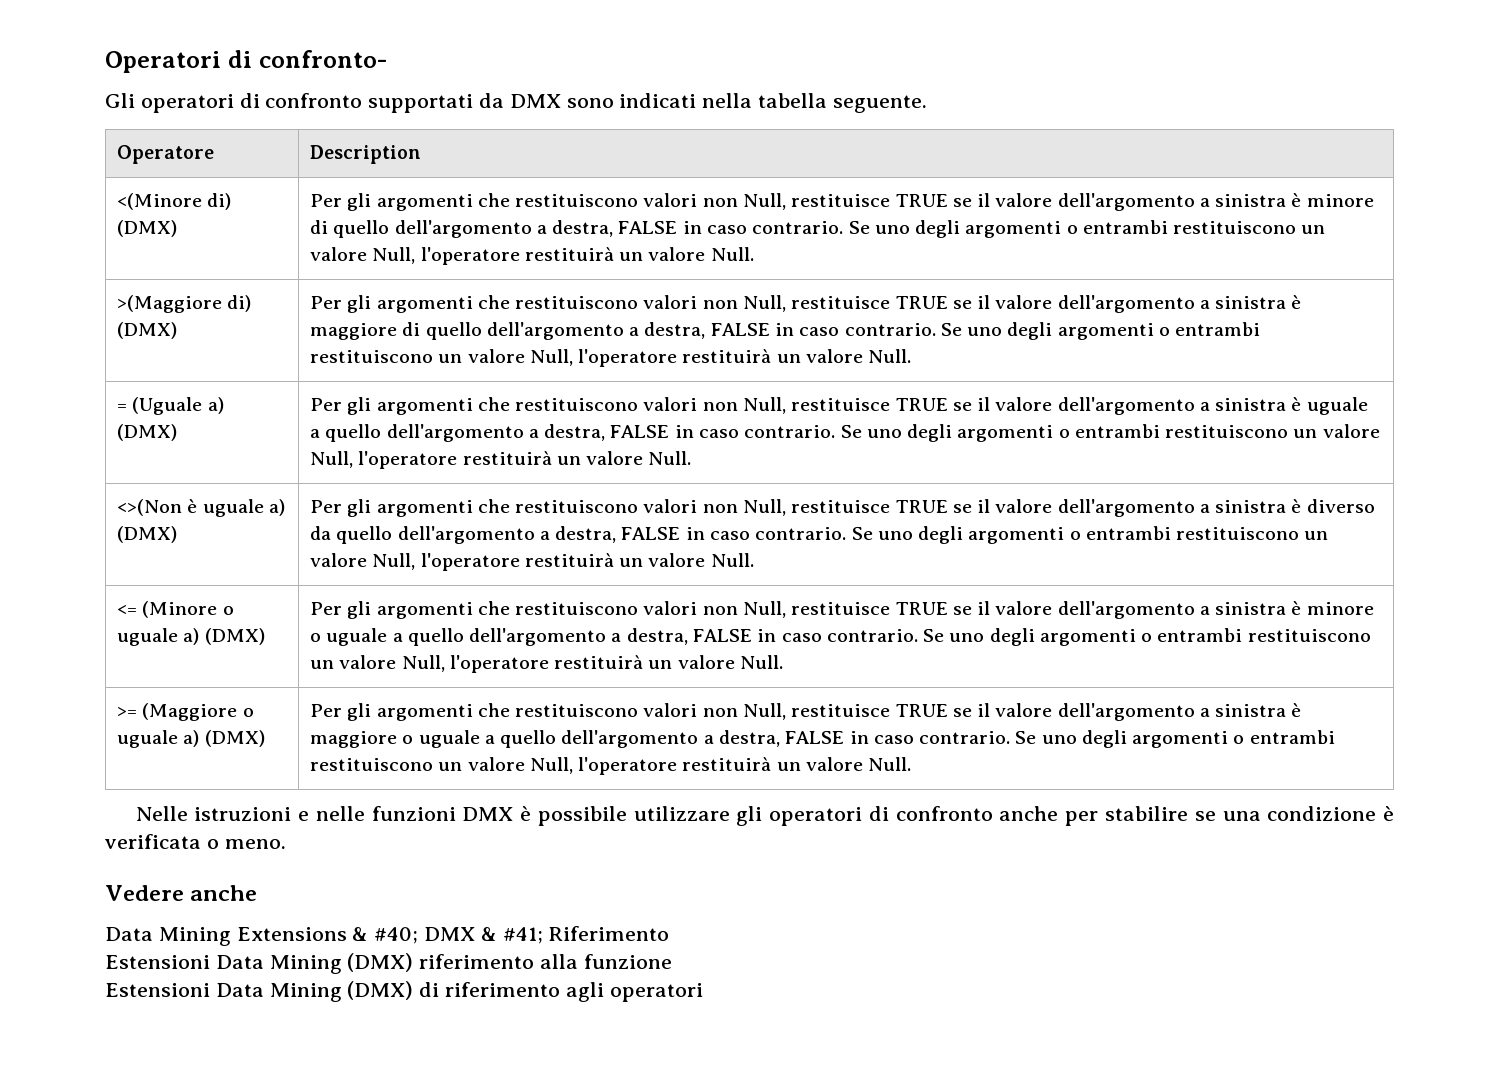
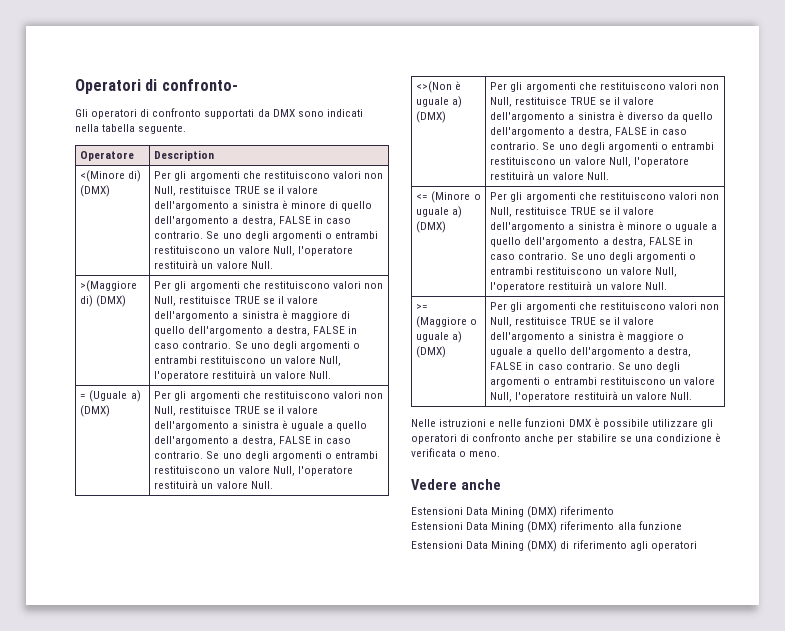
[105,926,670,946] Data Mining Extensions & #40; DMX & #41; Riferimento -> [411,506,615,518] Estensioni Data Mining (DMX) riferimento

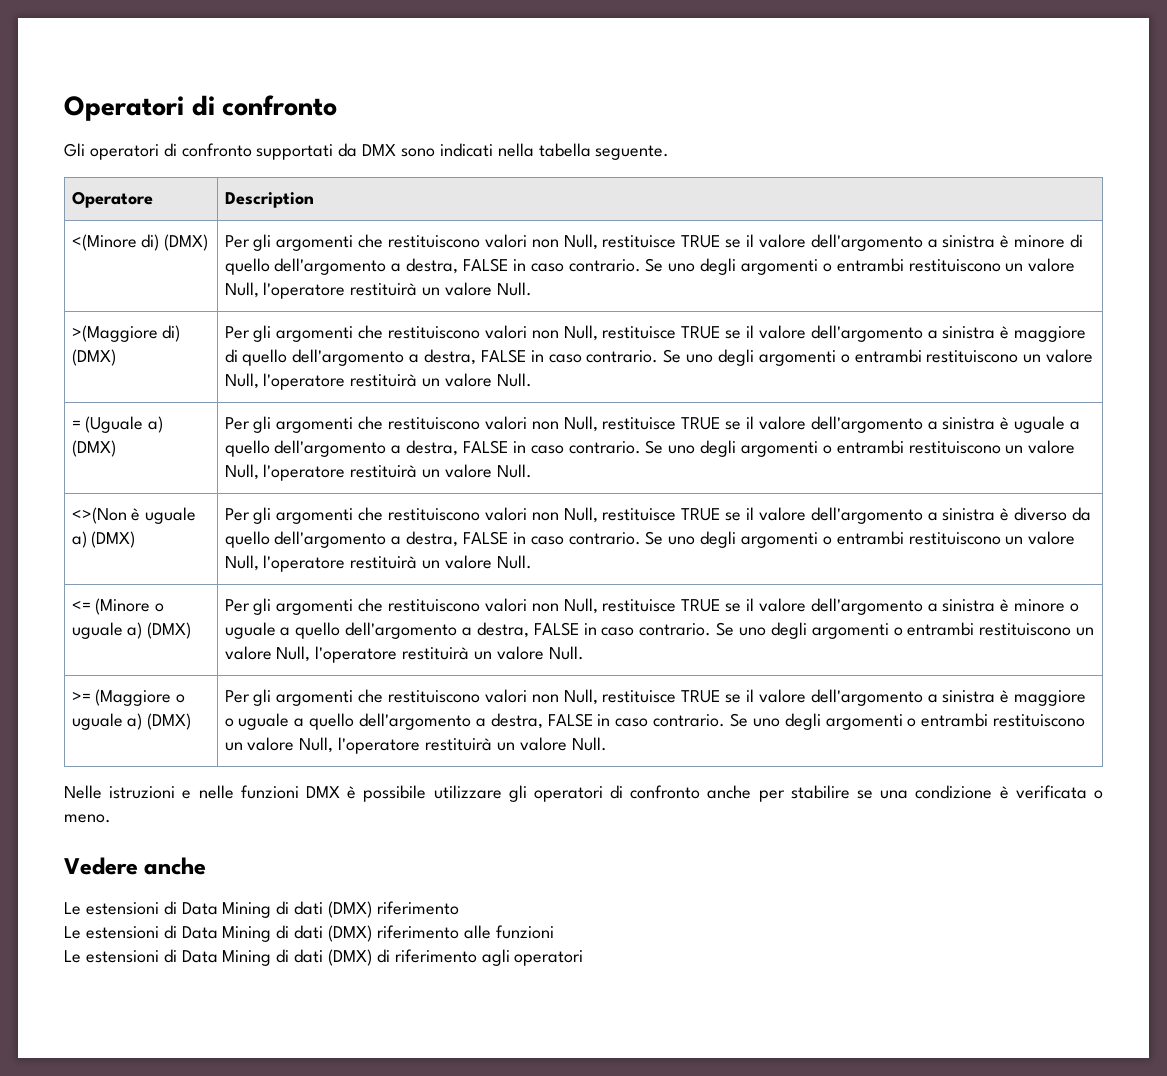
[161,79,238,91] confronto- -> [222,95,338,116] confronto
[411,506,615,518] [411,521,682,533] [411,541,525,551] Estensioni Data Mining (DMX) riferimento // Estensioni Data Mining (DMX) riferimento alla funzione // Estensioni Data Mining -> [64,901,459,918] [64,925,554,942] [64,949,324,966] Le estensioni di Data Mining di dati (DMX) riferimento // Le estensioni di Data Mining di dati (DMX) riferimento alle funzioni // Le estensioni di Data Mining di dati

